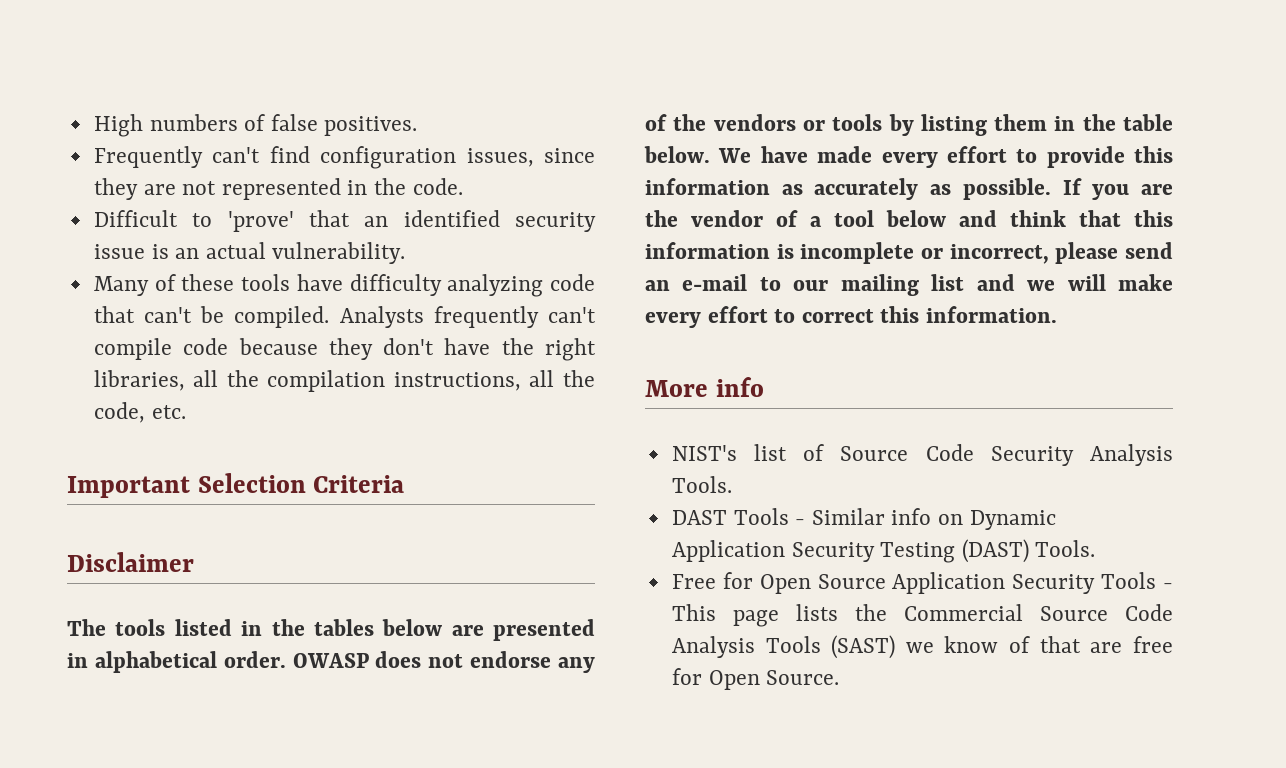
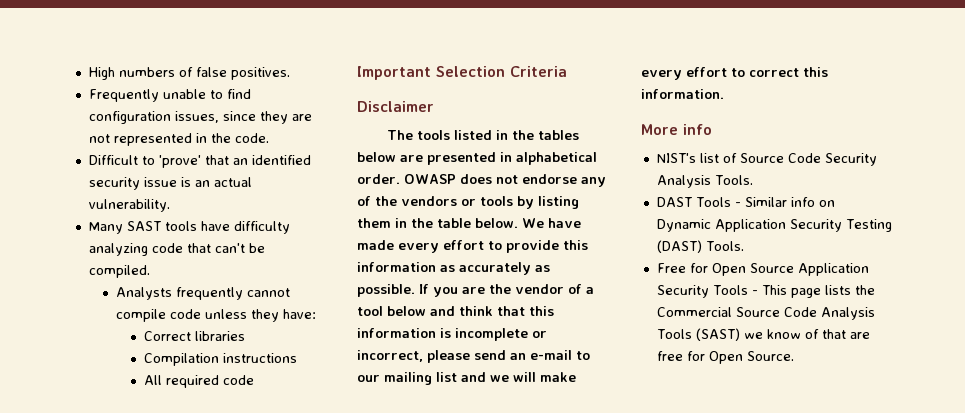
[212,147,261,163] can't -> [162,89,223,99] unable to
[154,274,235,291] of these -> [126,221,161,231] SAST
(330, 317) none -> (150, 271) //
[548,307,596,323] can't -> [247,288,291,297] cannot
[238,338,596,361] [93,370,595,392] [93,402,186,423] because they don't have the right libraries, all the compilation instructions, all the code, etc. -> [205,309,317,322] [143,331,245,341] [143,353,297,366] [143,375,254,388] unless they have: // Correct libraries // Compilation instructions // All required code

